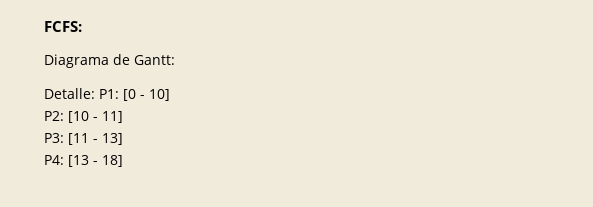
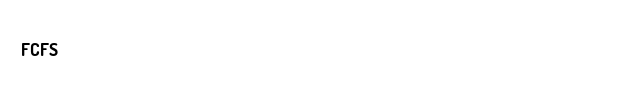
[44,21,82,32] [44,54,175,68] [44,88,170,101] [44,111,123,123] [44,133,123,145] [44,155,123,167] FCFS: // Diagrama de Gantt: // Detalle: P1: [0 - 10] // P2: [10 - 11] // P3: [11 - 13] // P4: [13 - 18] -> [21,43,58,56] FCFS

